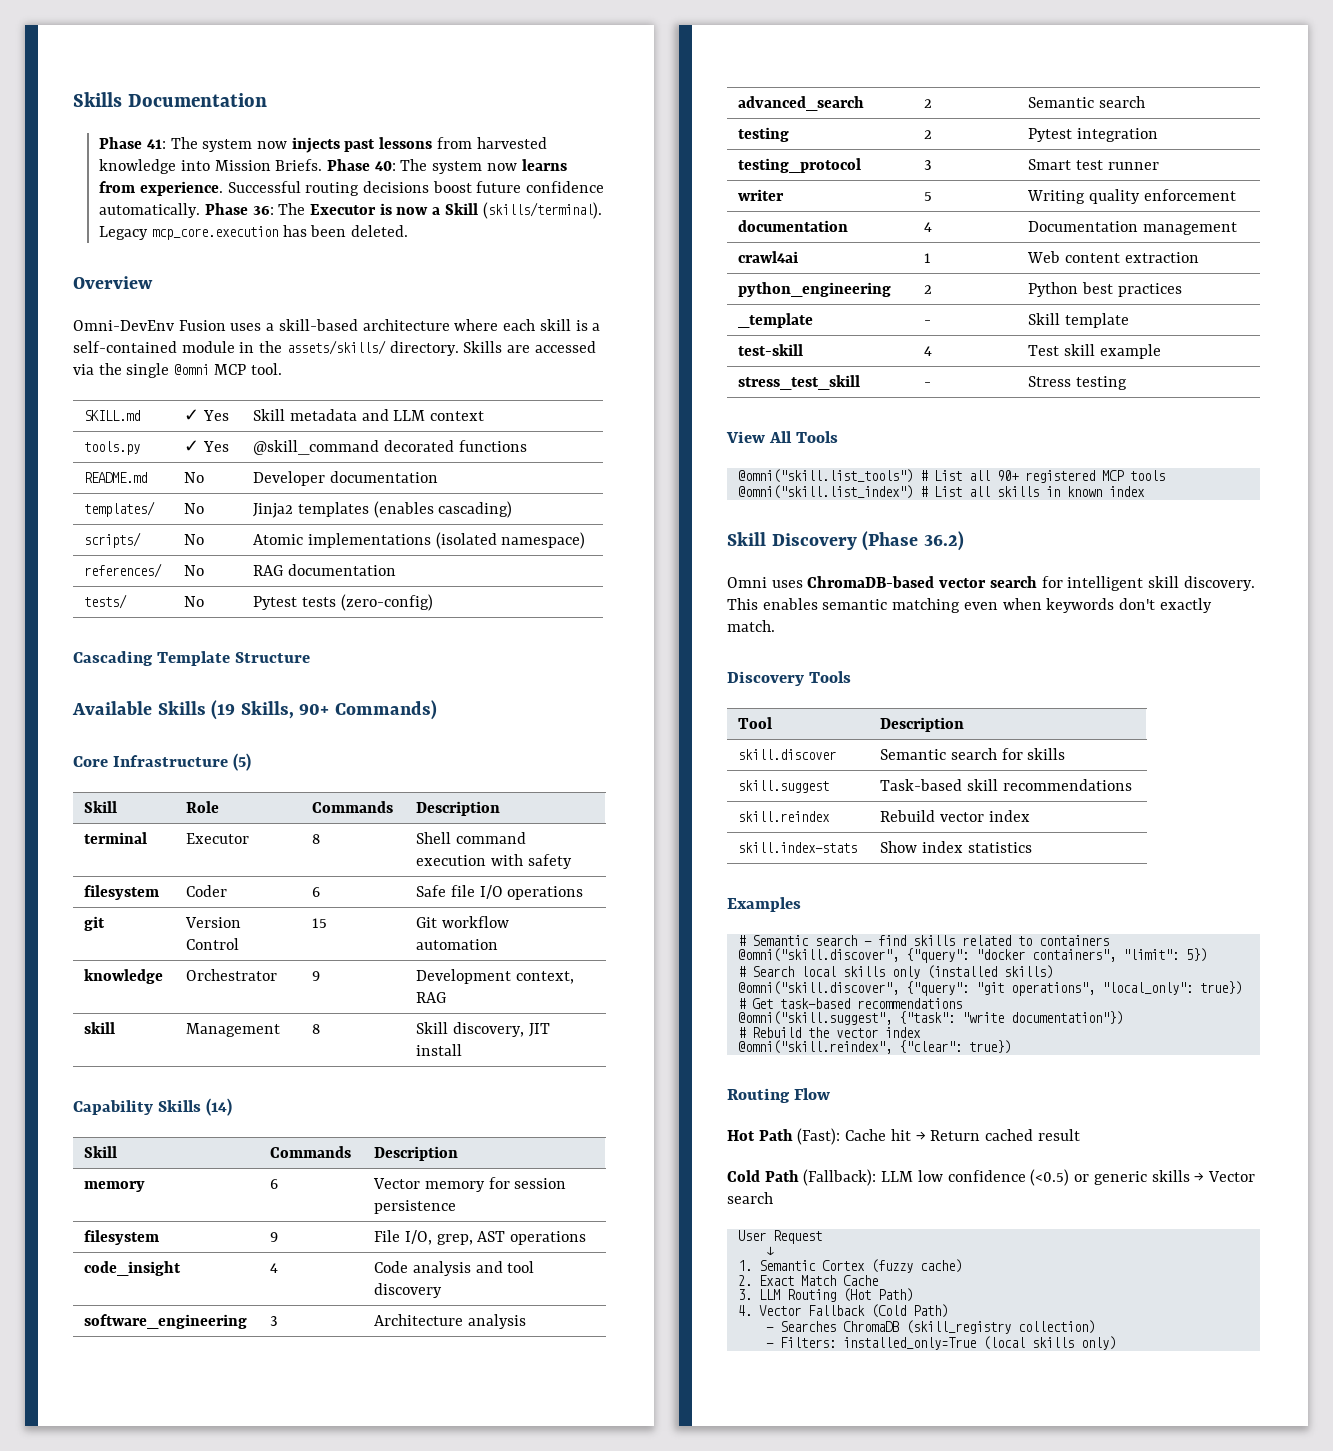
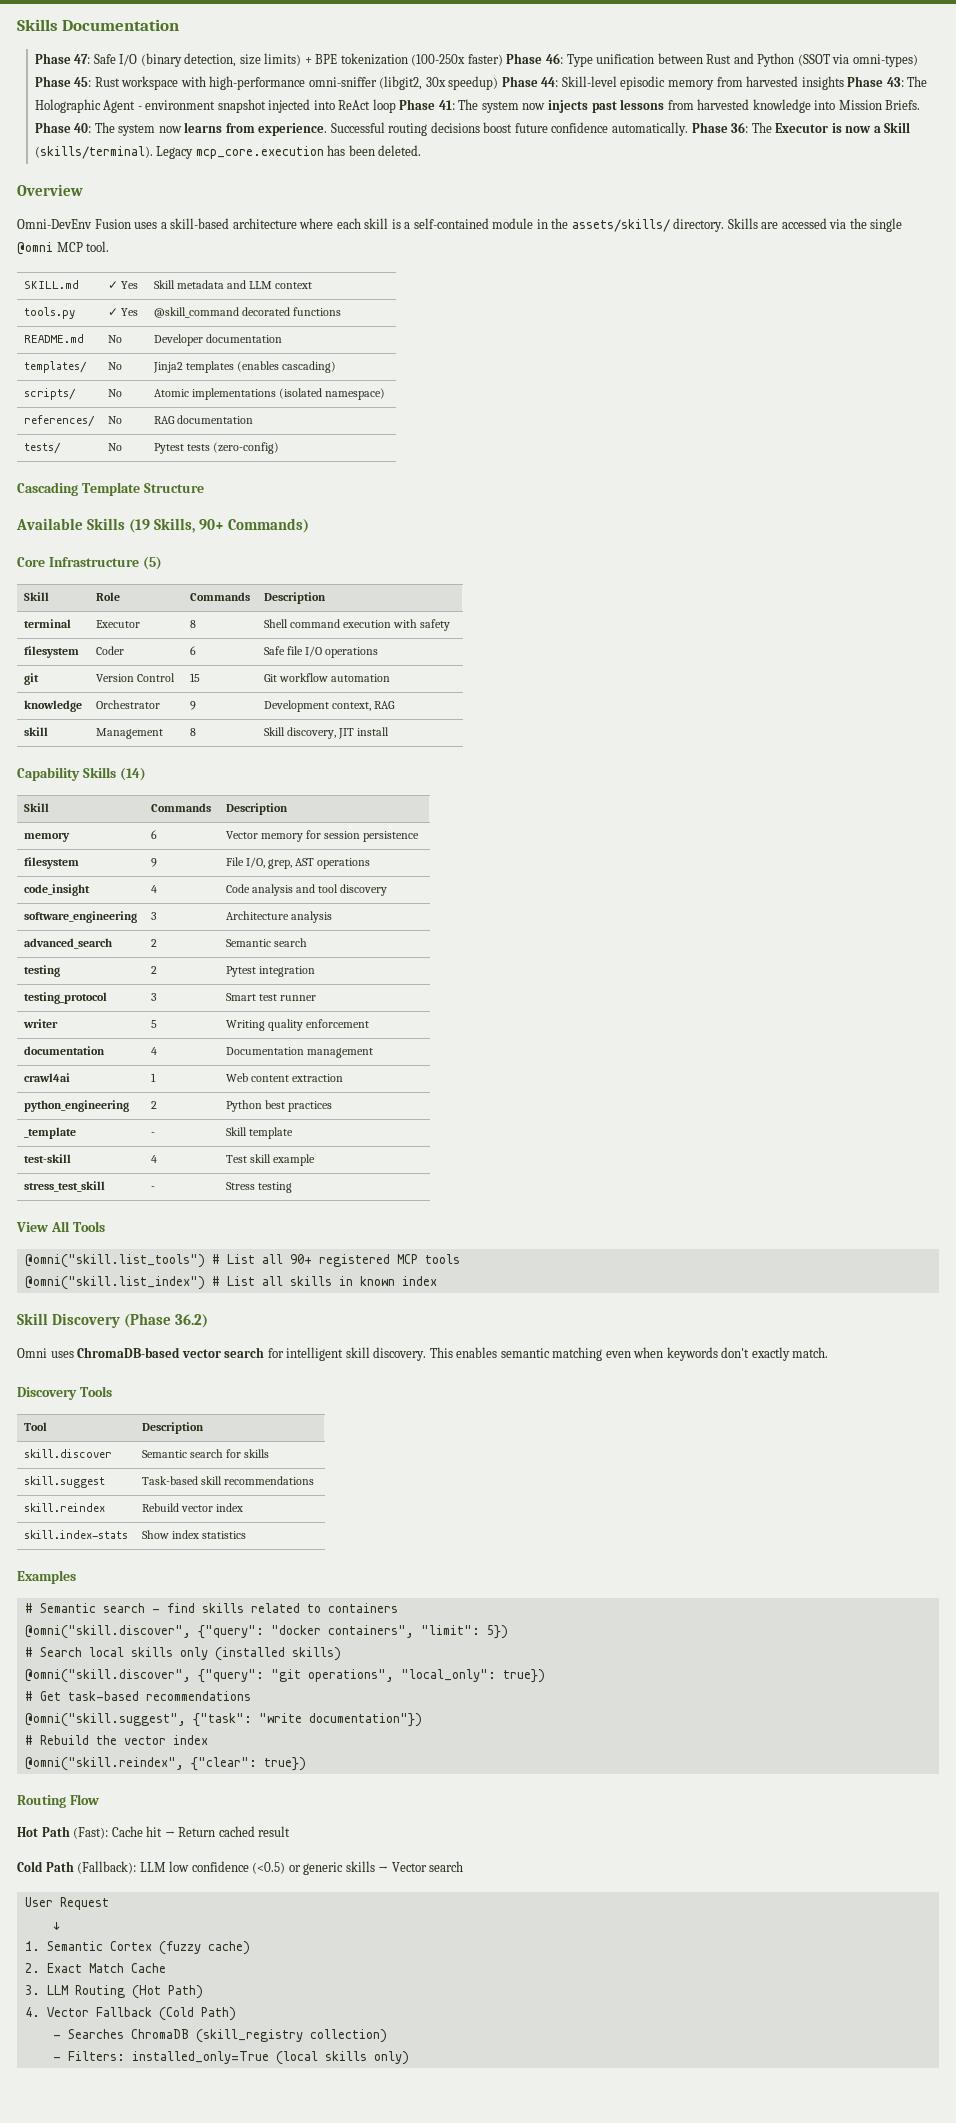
(143, 143) none -> [74,53,918,67] [34,76,928,90] [34,99,436,113] 47: Safe I/O (binary detection, size limits) + BPE tokenization (100-250x faster) Phase 46: Type unification between Rust and Python (SSOT via omni-types) Phase 45: Rust workspace with high-performance omni-sniffer (libgit2, 30x speedup) Phase 44: Skill-level episodic memory from harvested insights Phase 43: The Holographic Agent - environment snapshot injected into ReAct loop Phase

